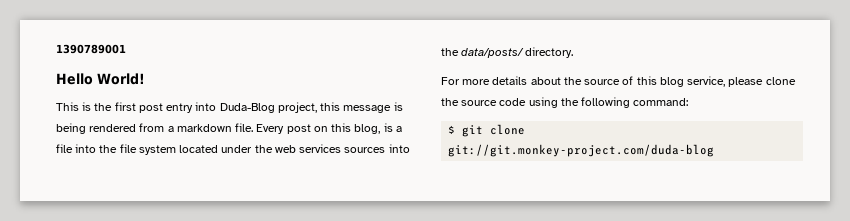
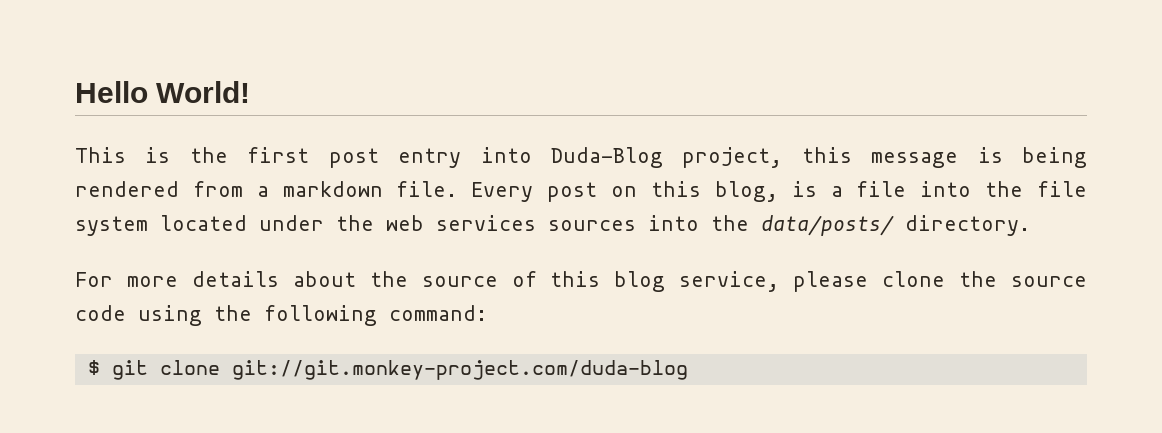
[56,44,126,54] 1390789001 // -> (75, 92) none

